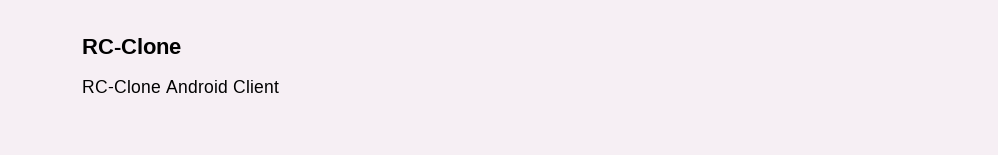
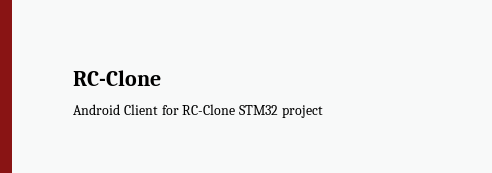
[82,80,161,93] RC-Clone -> (161, 78) none
(279, 86) none -> [161,104,323,118] for RC-Clone STM32 project

